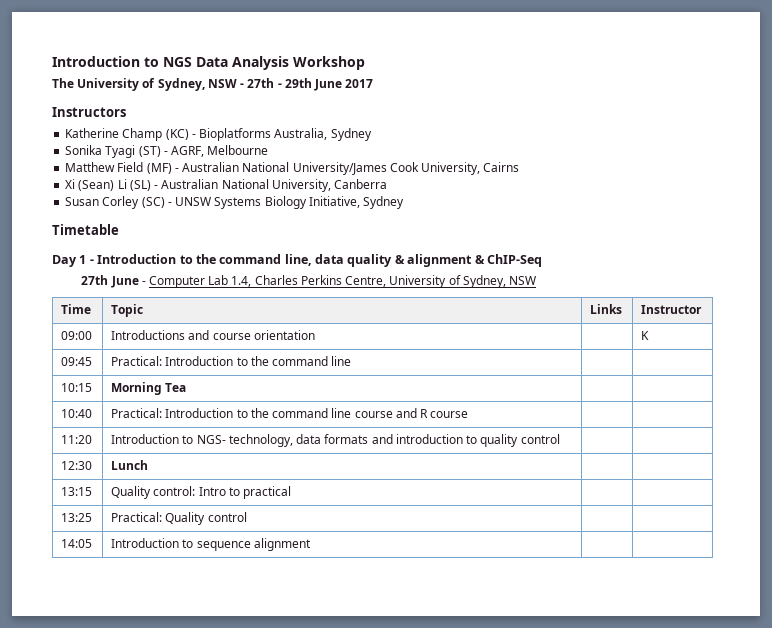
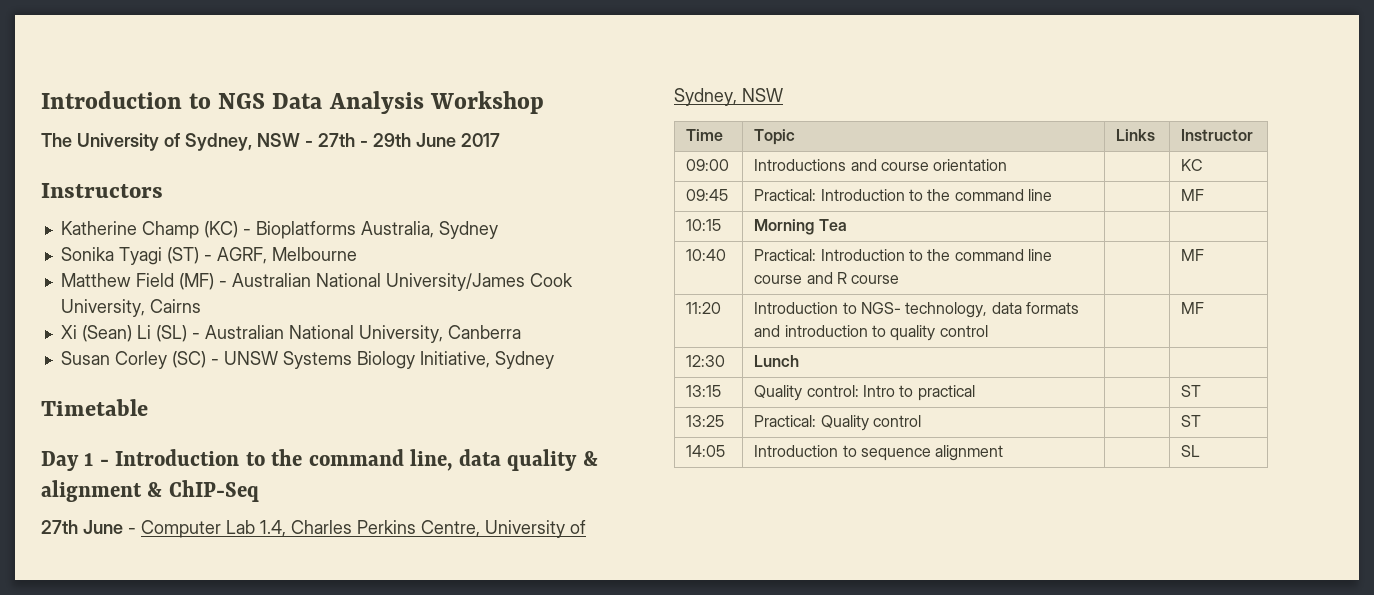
[641,331,650,340] K -> [1181,159,1204,171] KC
(352, 361) none -> [1181,189,1205,201] MF
(469, 414) none -> [1181,249,1205,261] MF
(560, 439) none -> [1181,302,1205,314] MF
(292, 492) none -> [1181,385,1202,397] ST
(247, 517) none -> [1181,415,1202,427] ST
(311, 544) none -> [1181,445,1201,457] SL

